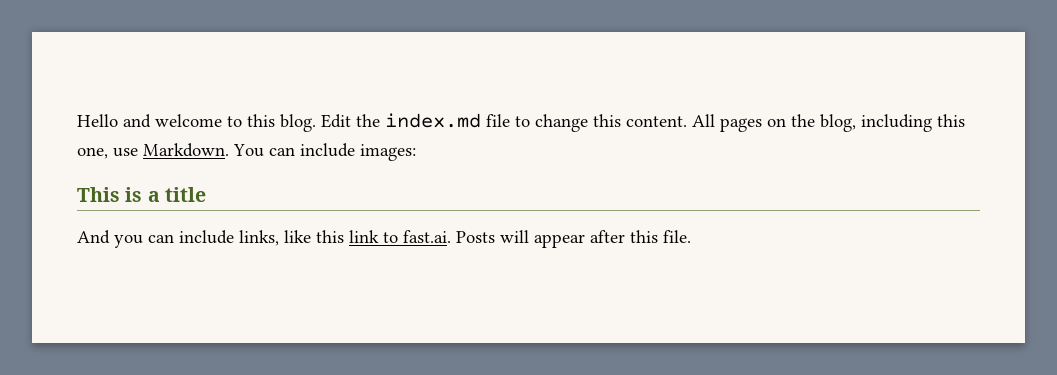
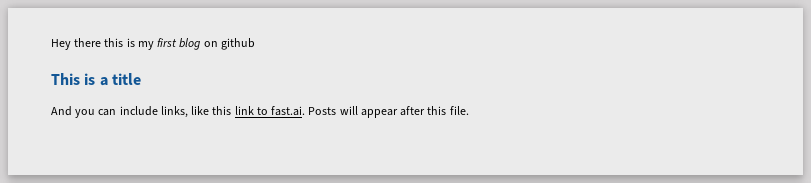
[77,113,965,132] [77,143,416,161] Hello and welcome to this blog. Edit the index.md file to change this content. All pages on the blog, including this one, use Markdown. You can include images: -> [51,38,255,50] Hey there this is my first blog on github

